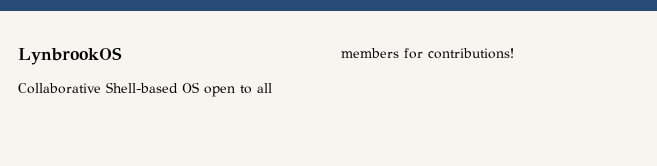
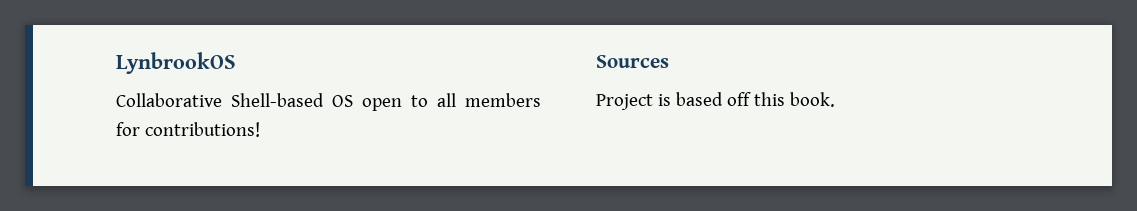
(514, 53) none -> [596,55,669,68] [596,92,835,110] // Sources // Project is based off this book.

